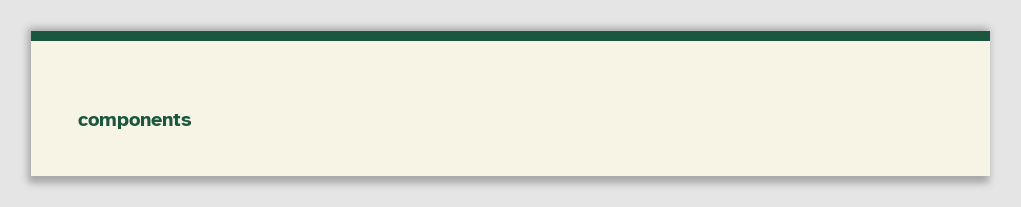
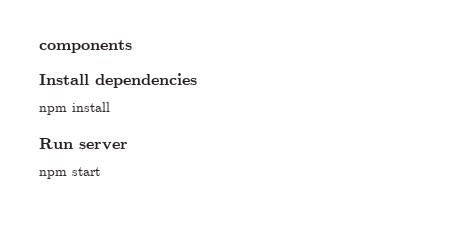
(192, 121) none -> [39,73,197,88] [39,102,110,115] [39,138,128,150] [39,167,100,179] // Install dependencies // npm install // Run server // npm start

